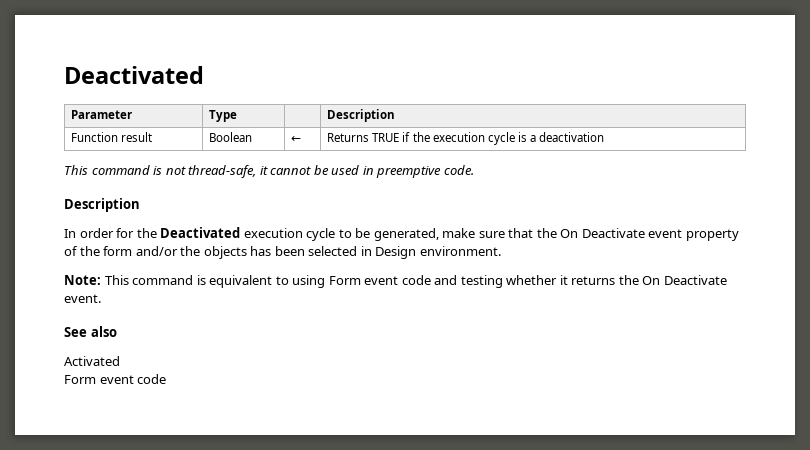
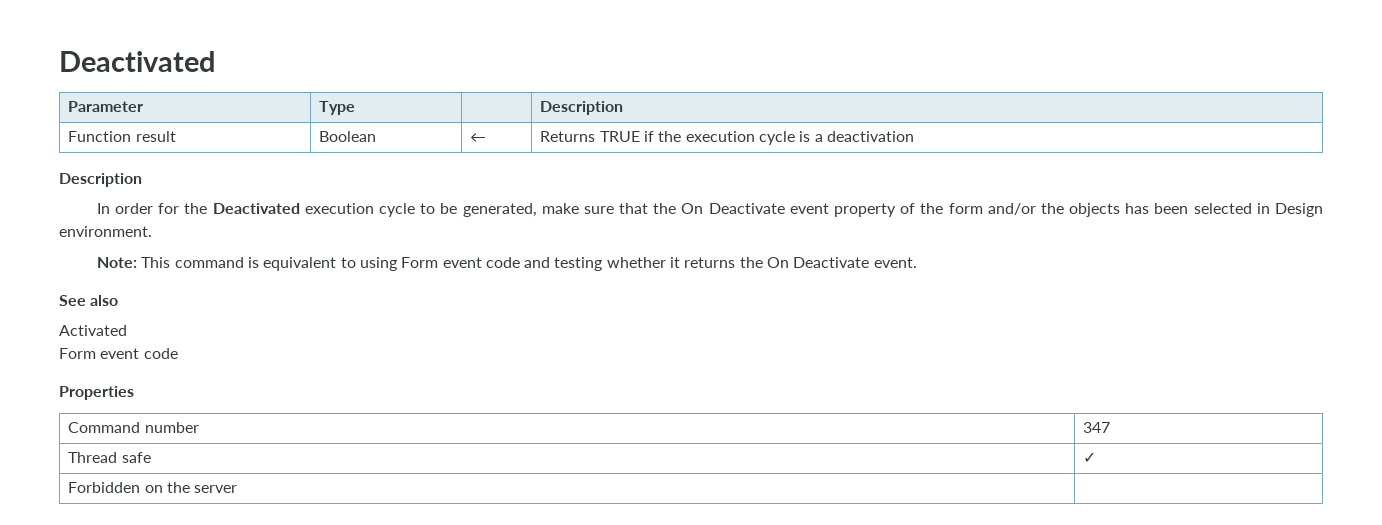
[64,165,474,178] // This command is not thread-safe, it cannot be used in preemptive code. -> (915, 136) none
(167, 379) none -> [59,386,134,400] [68,422,199,433] [1083,422,1111,433] [68,452,151,463] [1083,452,1097,463] [68,482,238,493] // Properties // Command number | 347 // Thread safe | ✓ // Forbidden on the server |

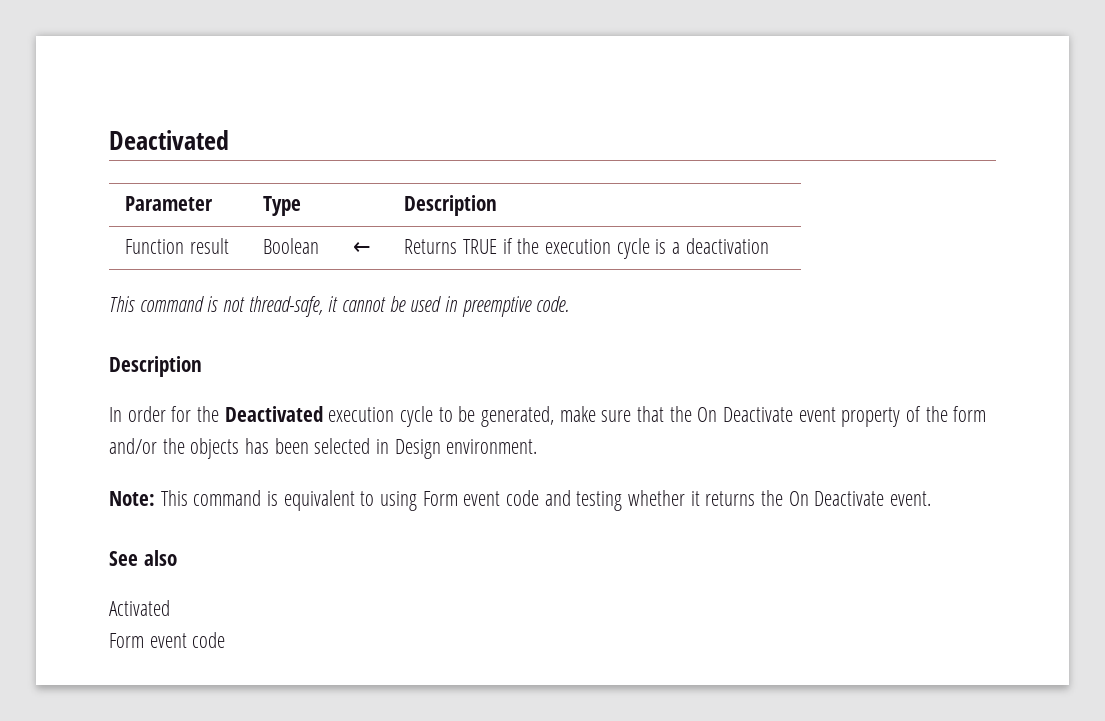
(915, 136) none -> [109,296,570,317] // This command is not thread-safe, it cannot be used in preemptive code.
[59,386,134,400] [68,422,199,433] [1083,422,1111,433] [68,452,151,463] [1083,452,1097,463] [68,482,238,493] // Properties // Command number | 347 // Thread safe | ✓ // Forbidden on the server | -> (226, 640) none

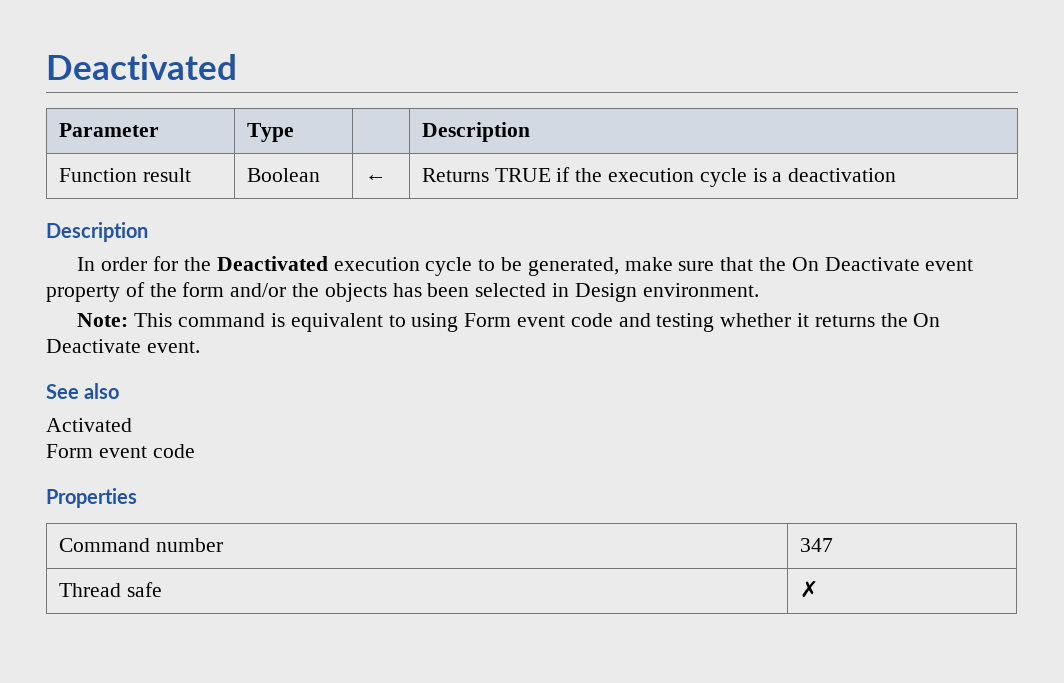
[109,296,570,317] // This command is not thread-safe, it cannot be used in preemptive code. -> (897, 175) none
(226, 640) none -> [46,488,137,508] [58,538,223,552] [799,538,833,552] [58,582,162,597] [799,580,818,598] // Properties // Command number | 347 // Thread safe | ✗

